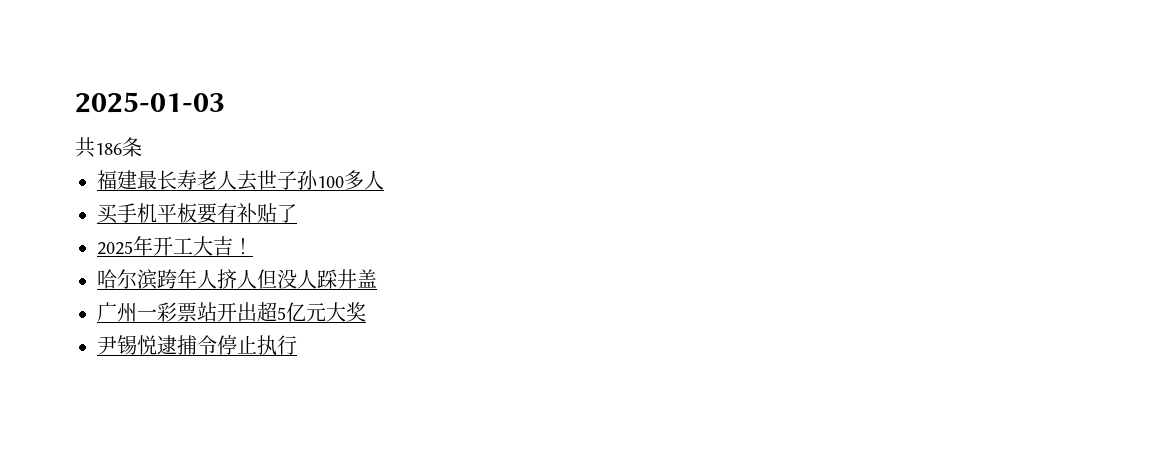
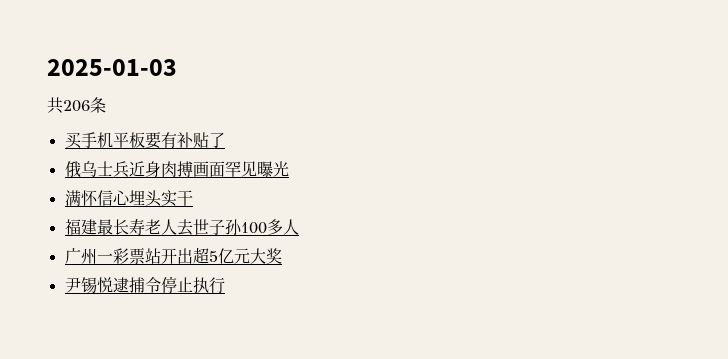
[95,143,122,155] 186 -> [63,100,90,112] 206
(142, 147) none -> [64,132,225,149] [64,161,289,178] [64,190,193,207] // 买手机平板要有补贴了 // 俄乌士兵近身肉搏画面罕见曝光 // 满怀信心埋头实干
[97,203,297,224] [97,236,253,256] [97,269,377,290] // 买手机平板要有补贴了 // 2025年开工大吉！ // 哈尔滨跨年人挤人但没人踩井盖 -> (299, 227) none

